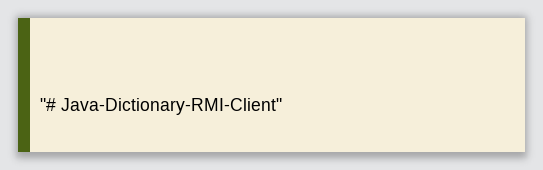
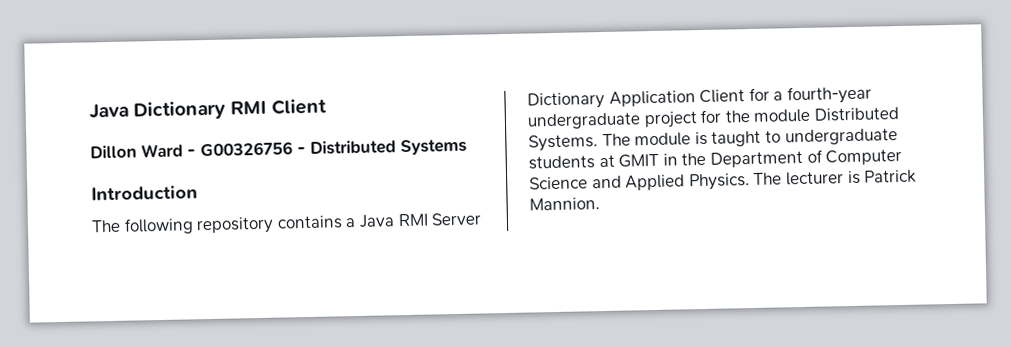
[40,98,282,115] "# Java-Dictionary-RMI-Client" -> [89,98,327,121] [90,138,467,159] [91,185,198,201] [91,212,483,235] [527,85,872,110] [527,107,899,130] [528,128,898,152] [528,148,903,170] [529,169,918,191] [529,197,600,211] Java Dictionary RMI Client // Dillon Ward - G00326756 - Distributed Systems // Introduction // The following repository contains a Java RMI Server Dictionary Application Client for a fourth-year undergraduate project for the module Distributed Systems. The module is taught to undergraduate students at GMIT in the Department of Computer Science and Applied Physics. The lecturer is Patrick Mannion.

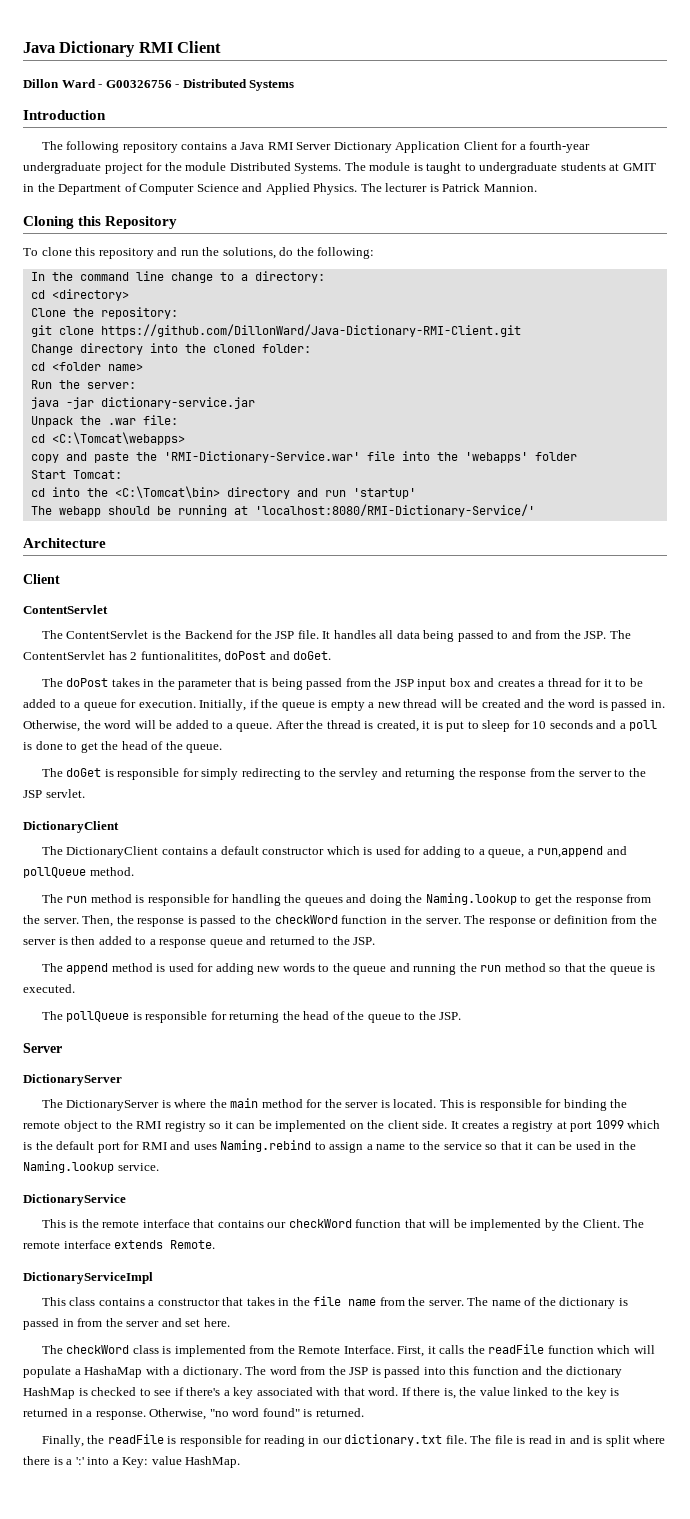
(600, 204) none -> [23,216,178,229] [23,247,375,259] [30,271,325,283] [30,289,129,301] [30,307,178,319] [30,324,521,337] [30,343,311,355] [30,362,143,371] [30,380,136,389] [30,397,255,409] [30,415,178,427] [30,432,185,445] [30,451,577,463] [30,470,122,479] [30,486,416,499] [30,504,535,517] [23,538,106,548] [23,574,60,584] [23,605,108,614] [41,630,631,642] [23,651,332,663] [41,678,643,690] [23,699,665,711] [23,720,658,732] [23,741,223,753] [41,768,646,780] [23,789,85,798] [23,821,119,833] [41,846,627,858] [23,867,134,878] [41,893,652,906] [23,915,657,927] [23,936,376,948] [41,963,656,975] [23,984,75,993] [41,1011,462,1023] [23,1043,62,1053] [23,1074,122,1086] [41,1098,628,1111] [23,1120,661,1132] [23,1140,636,1153] [23,1161,159,1173] [23,1194,126,1206] [41,1219,645,1231] [23,1240,216,1249] [23,1272,153,1284] [41,1296,628,1309] [23,1318,230,1330] [41,1344,655,1357] [23,1366,623,1378] [23,1387,620,1399] [23,1408,364,1420] [41,1434,666,1447] [23,1456,241,1468] // Cloning this Repository // To clone this repository and run the solutions, do the following: // In the command line change to a directory: // cd <directory> // Clone the repository: // git clone https://github.com/DillonWard/Java-Dictionary-RMI-Client.git // Change directory into the cloned folder: // cd <folder name> // Run the server: // java -jar dictionary-service.jar // Unpack the .war file: // cd <C:\Tomcat\webapps> // copy and paste the 'RMI-Dictionary-Service.war' file into the 'webapps' folder // Start Tomcat: // cd into the <C:\Tomcat\bin> directory and run 'startup' // The webapp should be running at 'localhost:8080/RMI-Dictionary-Service/' // Architecture // Client // ContentServlet // The ContentServlet is the Backend for the JSP file. It handles all data being passed to and from the JSP. The ContentServlet has 2 funtionalitites, doPost and doGet. // The doPost takes in the parameter that is being passed from the JSP input box and creates a thread for it to be added to a queue for execution. Initially, if the queue is empty a new thread will be created and the word is passed in. Otherwise, the word will be added to a queue. After the thread is created, it is put to sleep for 10 seconds and a poll is done to get the head of the queue. // The doGet is responsible for simply redirecting to the servley and returning the response from the server to the JSP servlet. // DictionaryClient // The DictionaryClient contains a default constructor which is used for adding to a queue, a run,append and pollQueue method. // The run method is responsible for handling the queues and doing the Naming.lookup to get the response from the server. Then, the response is passed to the checkWord function in the server. The response or definition from the server is then added to a response queue and returned to the JSP. // The append method is used for adding new words to the queue and running the run method so that the queue is executed. // The pollQueue is responsible for returning the head of the queue to the JSP. // Server // DictionaryServer // The DictionaryServer is where the main method for the server is located. This is responsible for binding the remote object to the RMI registry so it can be implemented on the client side. It creates a registry at port 1099 which is the default port for RMI and uses Naming.rebind to assign a name to the service so that it can be used in the Naming.lookup service. // DictionaryService // This is the remote interface that contains our checkWord function that will be implemented by the Client. The remote interface extends Remote. // DictionaryServiceImpl // This class contains a constructor that takes in the file name from the server. The name of the dictionary is passed in from the server and set here. // The checkWord class is implemented from the Remote Interface. First, it calls the readFile function which will populate a HashaMap with a dictionary. The word from the JSP is passed into this function and the dictionary HashMap is checked to see if there's a key associated with that word. If there is, the value linked to the key is returned in a response. Otherwise, "no word found" is returned. // Finally, the readFile is responsible for reading in our dictionary.txt file. The file is read in and is split where there is a ':' into a Key: value HashMap.

